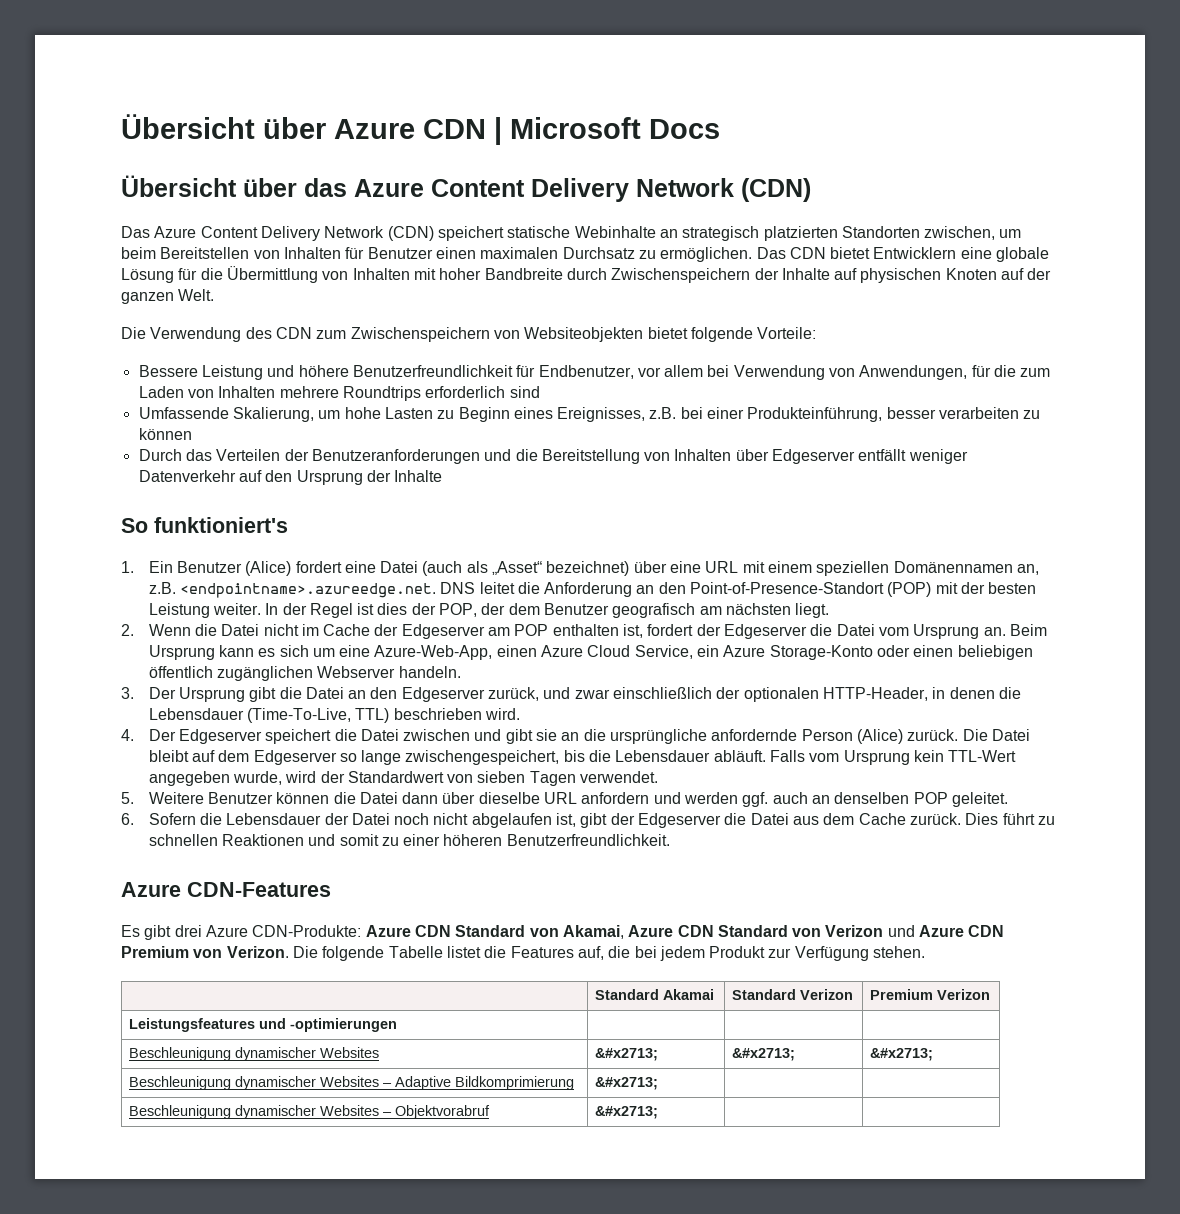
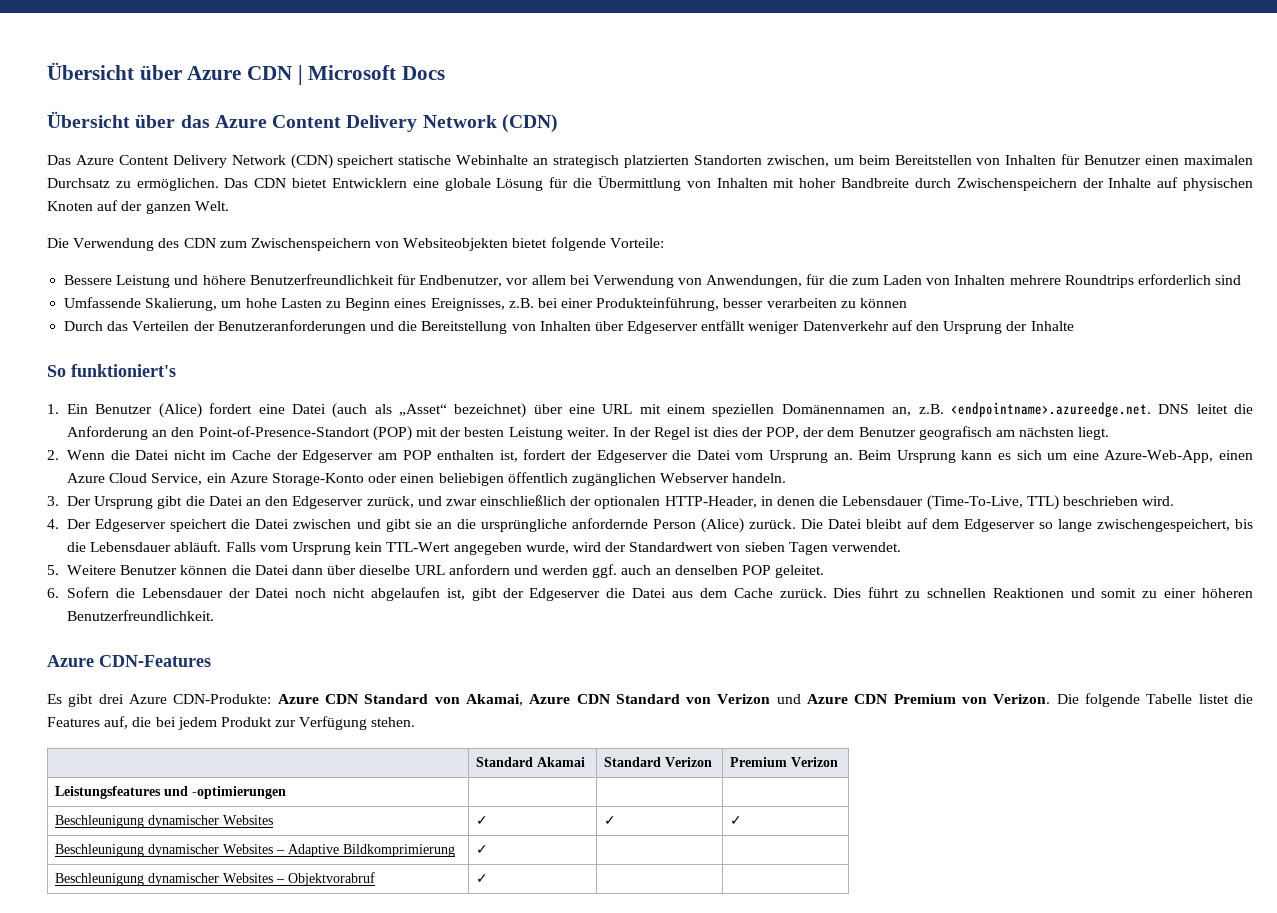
[594,1048,658,1061] [731,1048,795,1061] [869,1048,933,1061] &#x2713; | &#x2713; | &#x2713; -> [476,816,489,825] [604,816,617,825] [730,816,743,825] ✓ | ✓ | ✓
[594,1077,658,1090] &#x2713; -> [476,845,489,854] ✓
[594,1106,658,1119] &#x2713; -> [476,874,489,883] ✓

